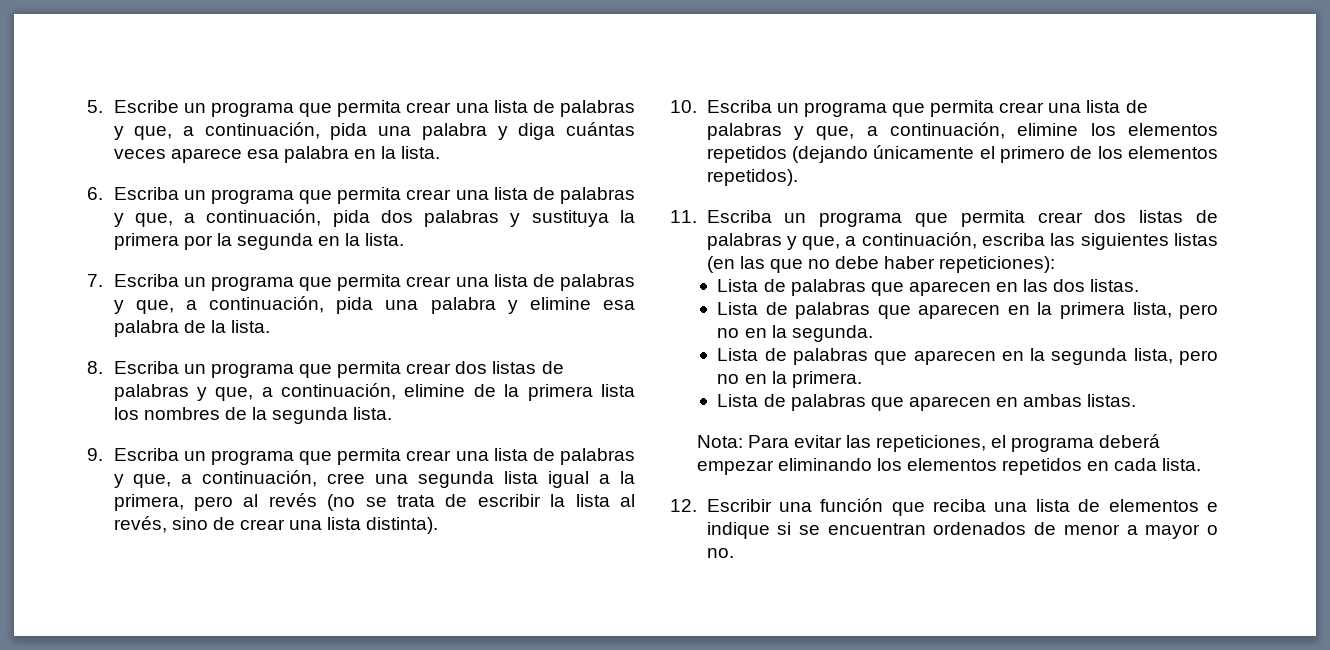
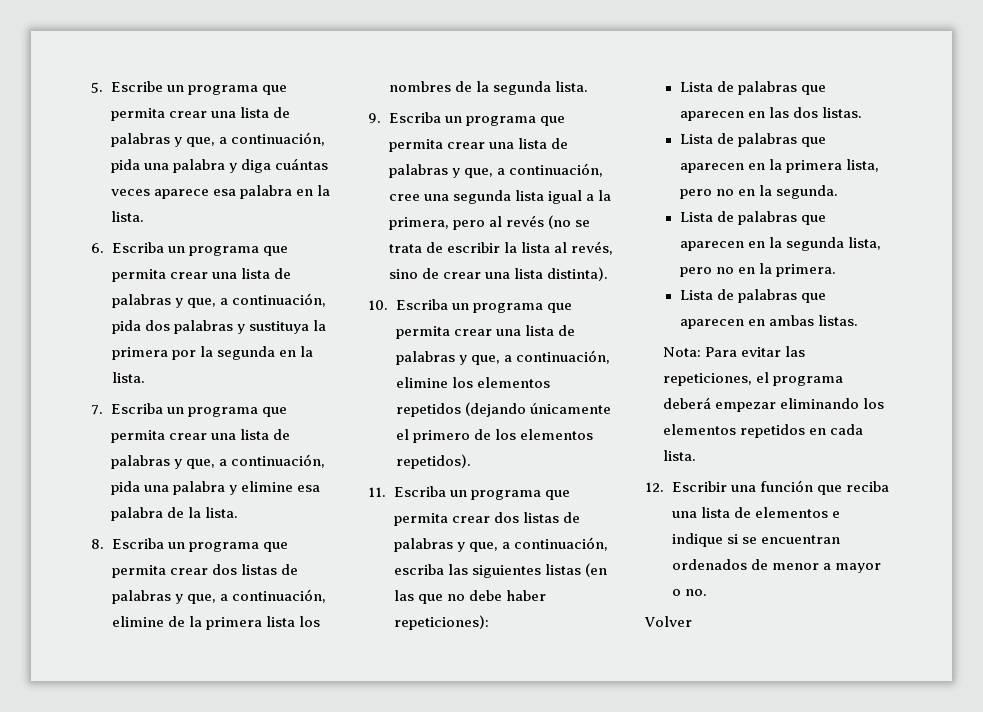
(734, 553) none -> [644,616,692,627] // Volver

